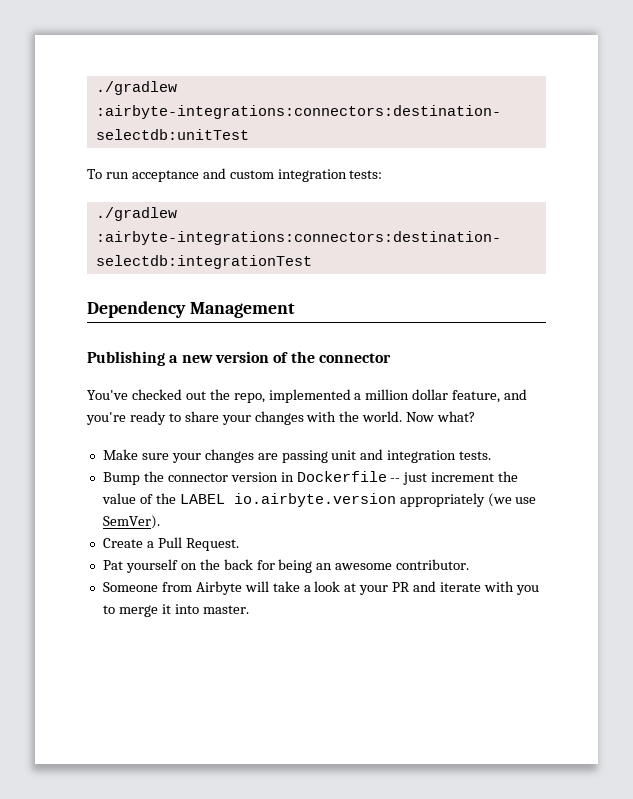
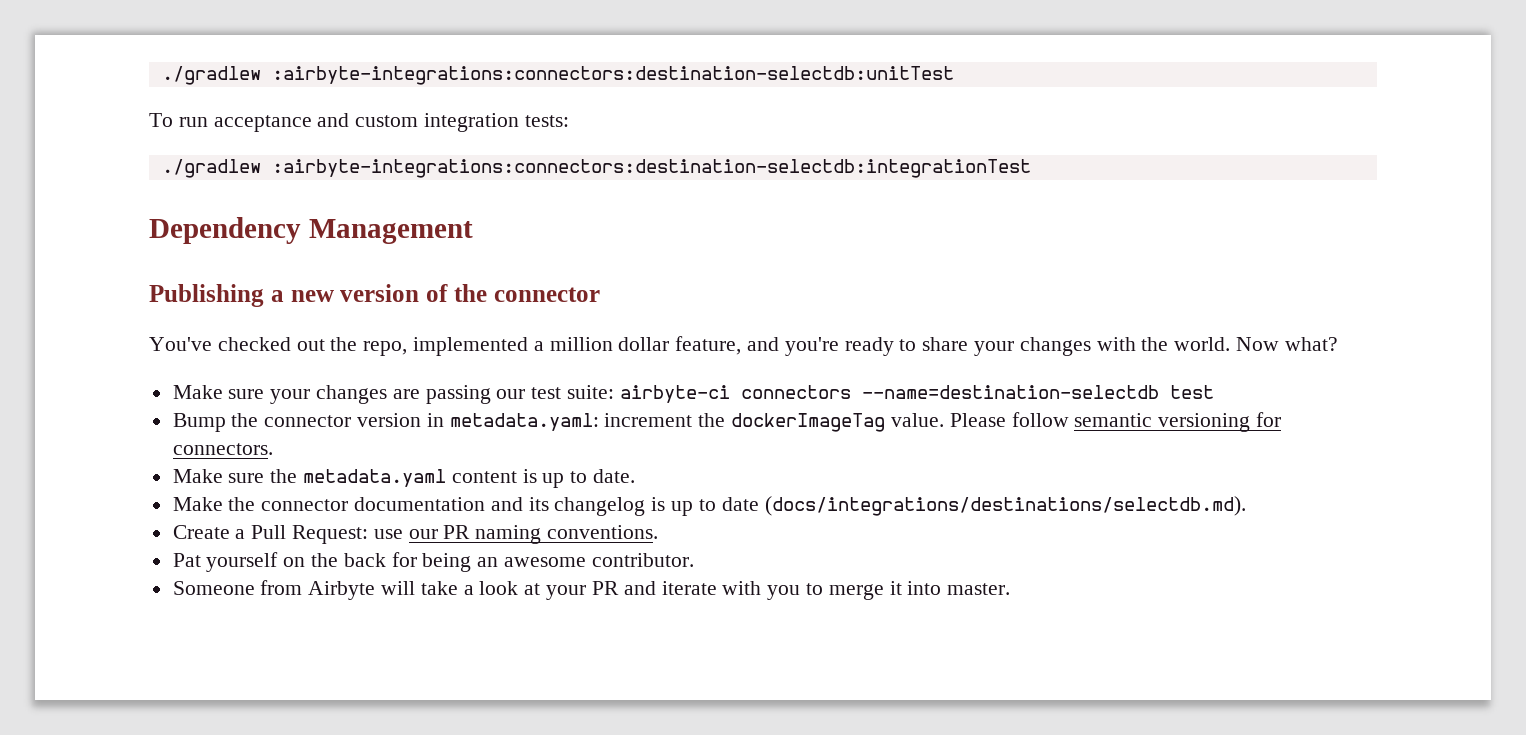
[331,449,492,463] unit and integration tests. -> [496,385,1214,403] our test suite: airbyte-ci connectors --name=destination-selectdb test
[296,471,519,485] [101,493,537,507] [102,515,160,529] [102,537,239,551] Dockerfile -- just increment the value of the LABEL io.airbyte.version appropriately (we use SemVer). // Create a Pull Request. -> [449,412,1281,432] [172,443,273,455] [172,469,636,488] [172,496,1246,516] [172,525,659,544] metadata.yaml: increment the dockerImageTag value. Please follow semantic versioning for connectors. // Make sure the metadata.yaml content is up to date. // Make the connector documentation and its changelog is up to date (docs/integrations/destinations/selectdb.md). // Create a Pull Request: use our PR naming conventions.

